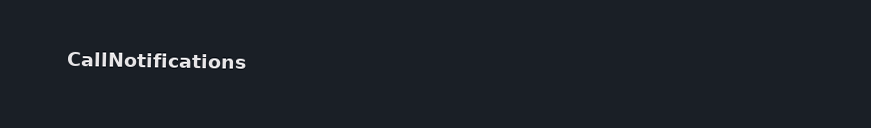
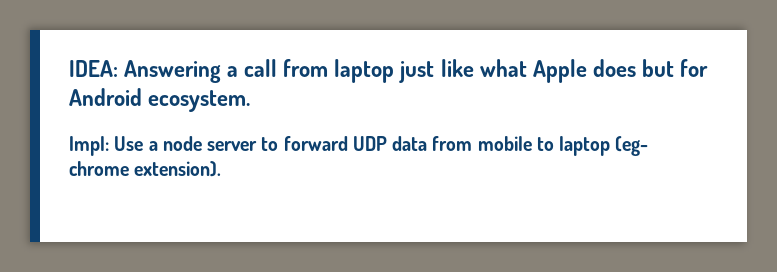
[66,51,247,69] CallNotifications -> [69,59,708,83] [69,88,251,112] [69,136,649,156] [69,161,222,177] IDEA: Answering a call from laptop just like what Apple does but for Android ecosystem. // Impl: Use a node server to forward UDP data from mobile to laptop (eg- chrome extension).

